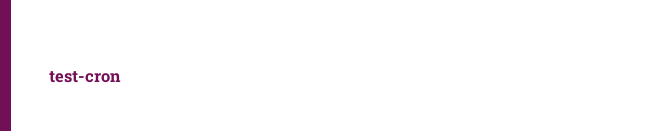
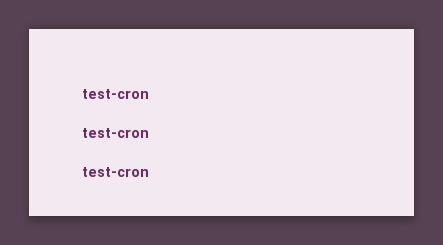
[49,71,121,83] test-cron -> [82,89,149,99] [82,128,149,138] [82,167,149,177] test-cron // test-cron // test-cron

